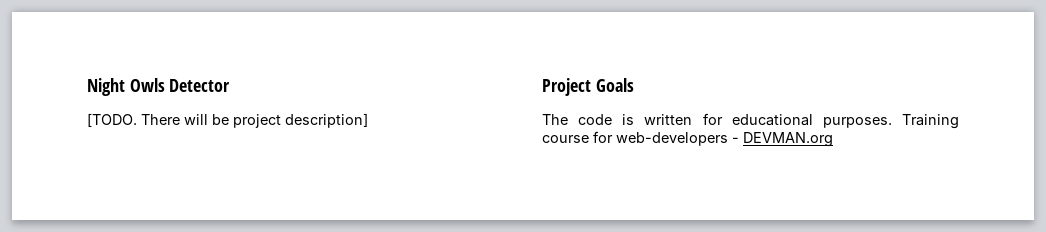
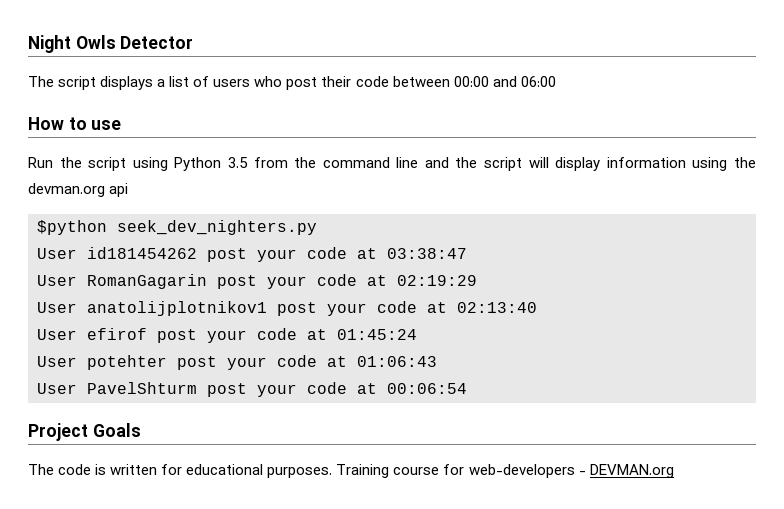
[87,113,368,128] [TODO. There will be project description] -> [28,76,556,90] [28,117,122,130] [28,157,756,171] [28,183,129,197] [37,220,317,235] [37,247,467,262] [37,274,477,289] [37,301,537,316] [37,328,417,343] [37,355,437,370] [37,382,467,397] The script displays a list of users who post their code between 00:00 and 06:00 // How to use // Run the script using Python 3.5 from the command line and the script will display information using the devman.org api // $python seek_dev_nighters.py // User id181454262 post your code at 03:38:47 // User RomanGagarin post your code at 02:19:29 // User anatolijplotnikov1 post your code at 02:13:40 // User efirof post your code at 01:45:24 // User potehter post your code at 01:06:43 // User PavelShturm post your code at 00:06:54

